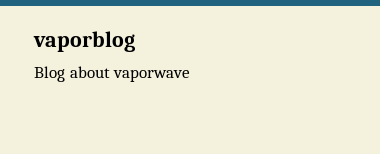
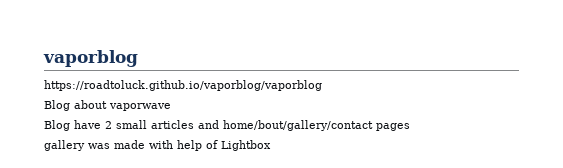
(135, 41) none -> [44,80,322,91] // https://roadtoluck.github.io/vaporblog/vaporblog
(191, 75) none -> [44,120,410,131] [44,140,271,151] // Blog have 2 small articles and home/bout/gallery/contact pages // gallery was made with help of Lightbox

